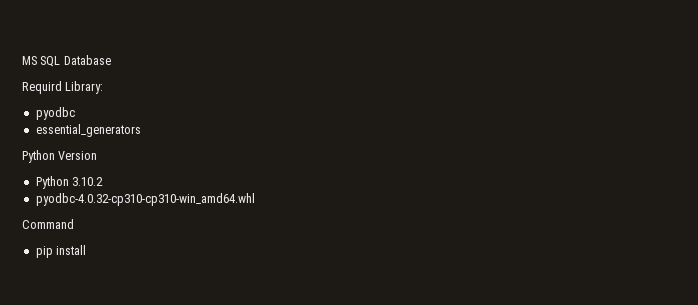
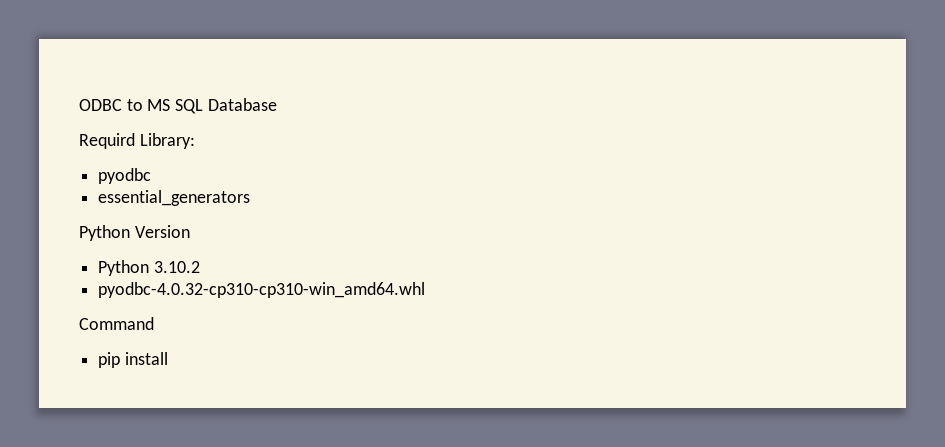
(22, 60) none -> [79,99,143,111] ODBC to

